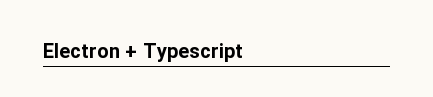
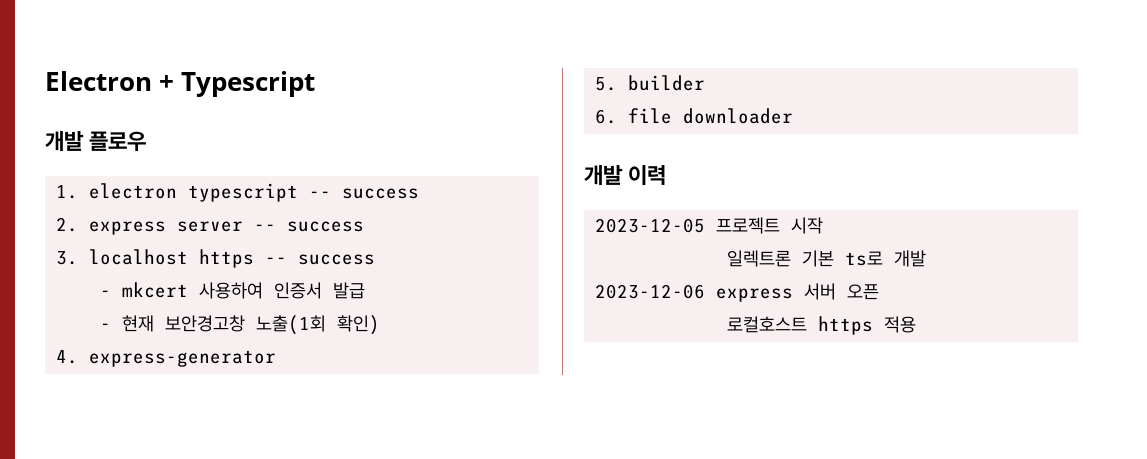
(243, 52) none -> [45,131,147,152] [55,183,419,202] [55,217,364,235] [55,249,375,268] [99,282,365,299] [99,315,380,335] [55,350,276,367] [594,75,705,91] [594,108,793,124] [584,165,667,186] [594,217,823,234] [726,250,926,267] [594,283,879,302] [726,316,916,335] // 개발 플로우 // 1. electron typescript -- success // 2. express server -- success // 3. localhost https -- success // - mkcert 사용하여 인증서 발급 // - 현재 보안경고창 노출(1회 확인) // 4. express-generator // 5. builder // 6. file downloader // 개발 이력 // 2023-12-05 프로젝트 시작 // 일렉트론 기본 ts로 개발 // 2023-12-06 express 서버 오픈 // 로컬호스트 https 적용

